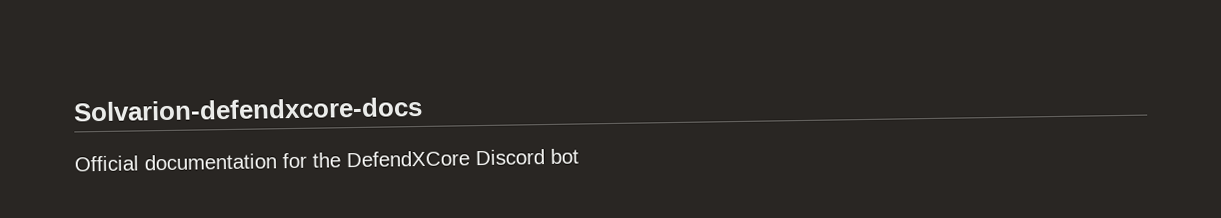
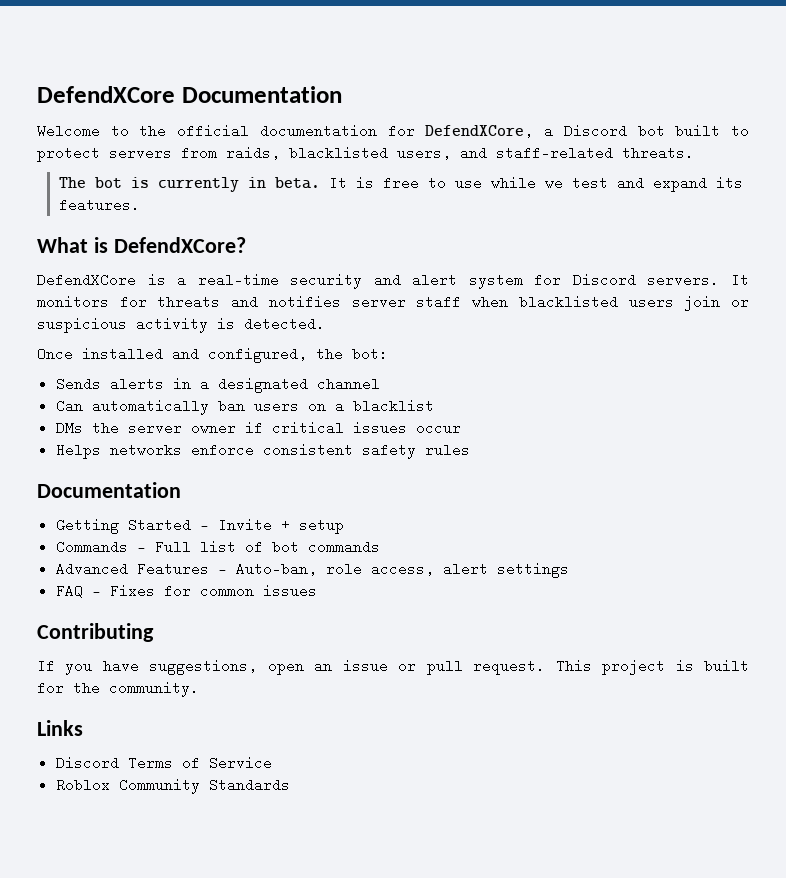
[73,96,423,122] [74,148,579,172] Solvarion-defendxcore-docs // Official documentation for the DefendXCore Discord bot -> [37,86,342,103] [37,124,750,138] [37,146,694,162] [59,176,744,192] [59,198,141,212] [37,237,246,253] [37,273,749,289] [37,295,750,311] [37,317,325,333] [37,347,388,363] [55,377,380,393] [55,399,434,415] [55,421,461,435] [55,443,470,459] [37,482,181,498] [55,518,344,534] [55,540,380,554] [55,562,569,578] [55,584,317,598] [37,623,154,642] [37,659,749,675] [37,681,199,697] [37,720,83,736] [55,756,272,770] [55,778,290,794] DefendXCore Documentation // Welcome to the official documentation for DefendXCore, a Discord bot built to protect servers from raids, blacklisted users, and staff-related threats. // The bot is currently in beta. It is free to use while we test and expand its features. // What is DefendXCore? // DefendXCore is a real-time security and alert system for Discord servers. It monitors for threats and notifies server staff when blacklisted users join or suspicious activity is detected. // Once installed and configured, the bot: // Sends alerts in a designated channel // Can automatically ban users on a blacklist // DMs the server owner if critical issues occur // Helps networks enforce consistent safety rules // Documentation // Getting Started — Invite + setup // Commands — Full list of bot commands // Advanced Features — Auto-ban, role access, alert settings // FAQ — Fixes for common issues // Contributing // If you have suggestions, open an issue or pull request. This project is built for the community. // Links // Discord Terms of Service // Roblox Community Standards

